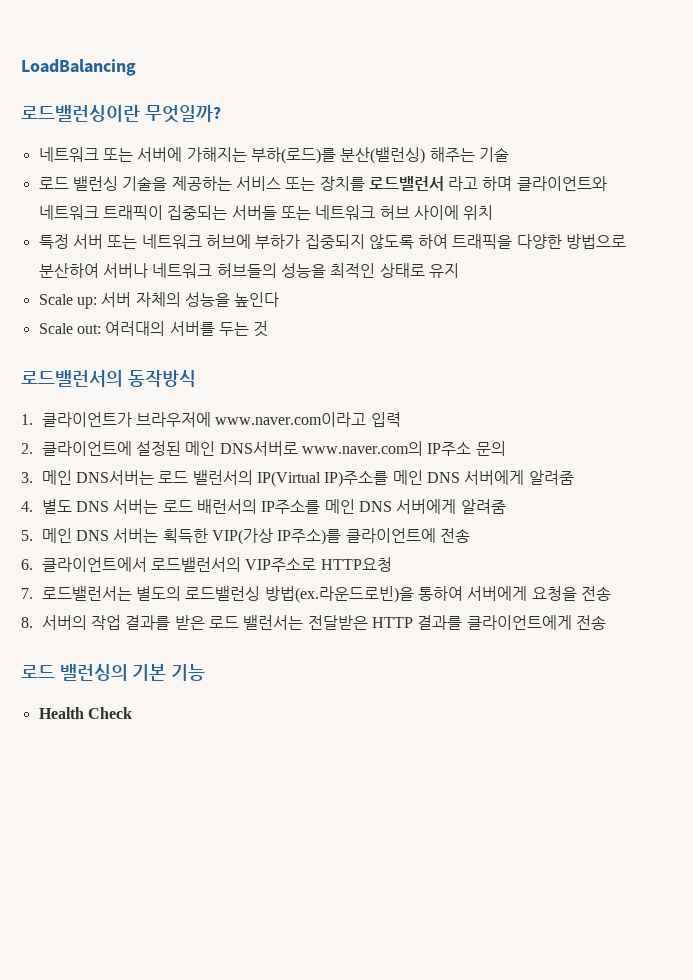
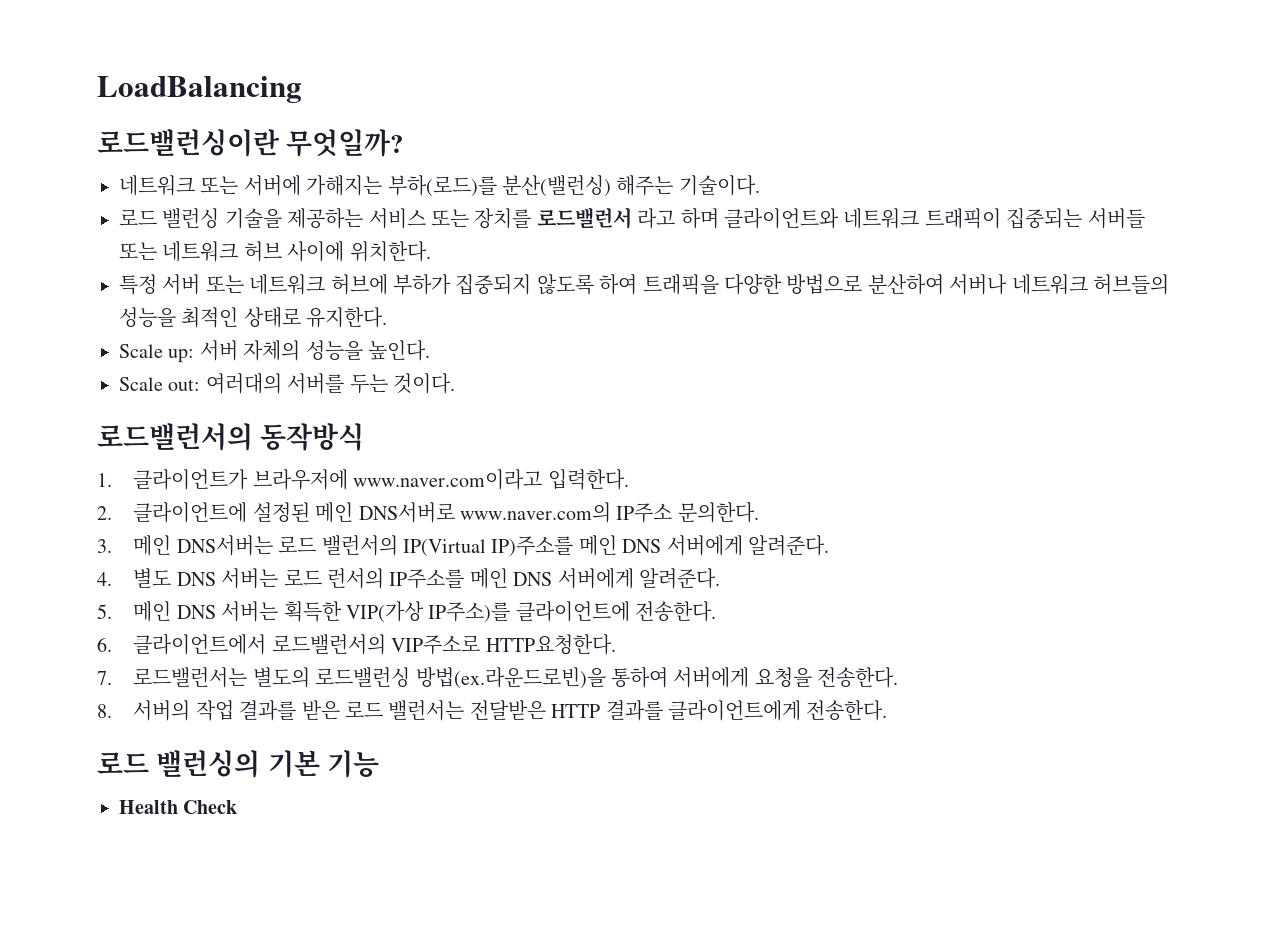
[478,147,509,162] 기술 -> [678,175,760,196] 기술이다.
[463,205,494,220] 위치 -> [349,241,431,262] 위치한다.
[428,263,459,278] 유지 -> [306,307,388,328] 유지한다.
[234,292,280,307] 높인다 -> [368,340,430,361] 높인다.
[253,321,269,337] 것 -> [393,373,455,394] 것이다.
[370,412,401,427] 입력 -> [547,469,629,490] 입력한다.
[475,441,506,456] 문의 -> [677,502,759,523] 문의한다.
[528,470,574,485] 알려줌 -> [748,535,830,556] 알려준다.
[196,499,257,514] 배런서의 -> [327,568,385,589] 런서의
[460,499,506,514] 알려줌 -> [639,568,721,589] 알려준다.
[439,528,470,543] 전송 -> [635,601,717,622] 전송한다.
[320,557,392,572] HTTP요청 -> [485,634,616,655] HTTP요청한다.
[580,586,611,601] 전송 -> [817,667,899,688] 전송한다.
[575,615,606,630] 전송 -> [806,700,888,721] 전송한다.

